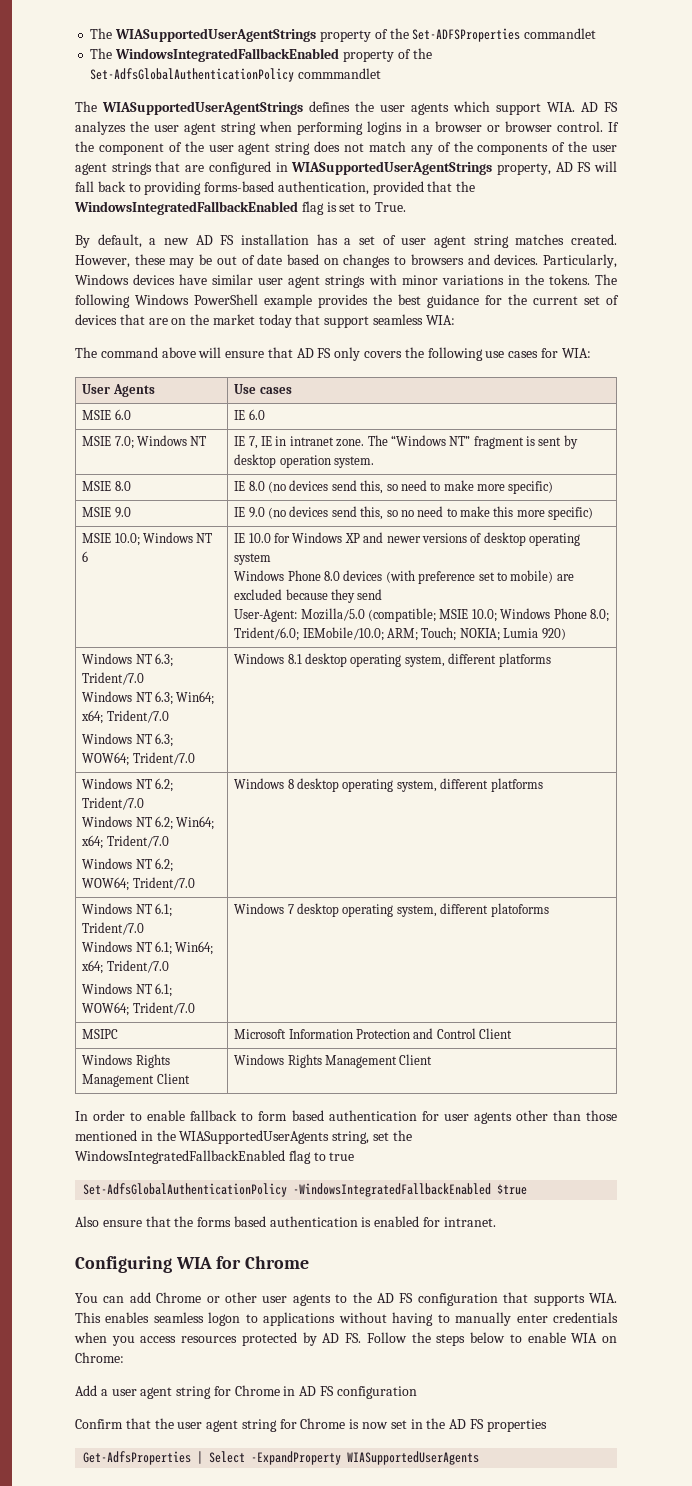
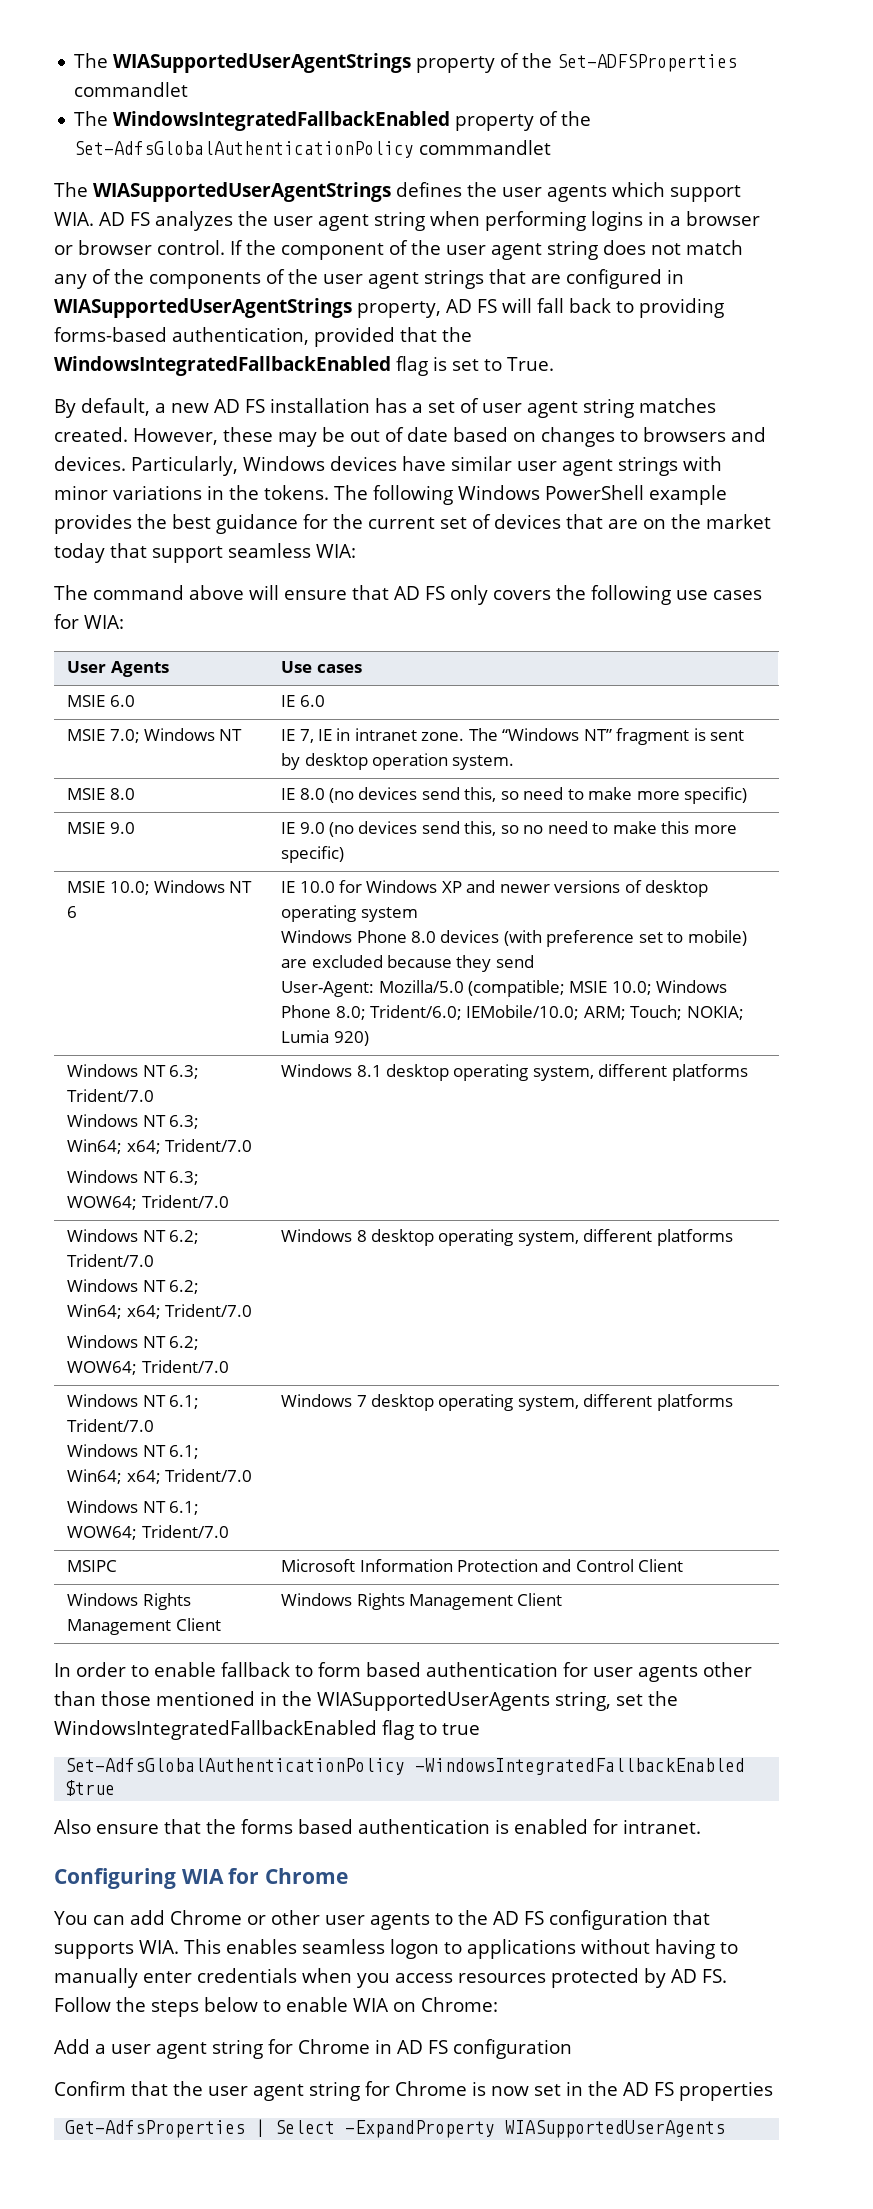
[490,903,549,917] platoforms -> [656,1394,733,1411] platforms

